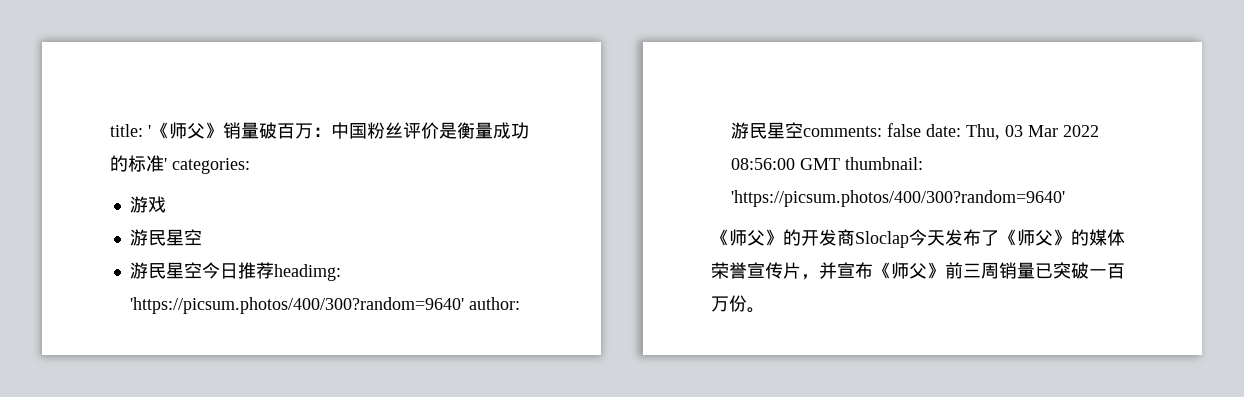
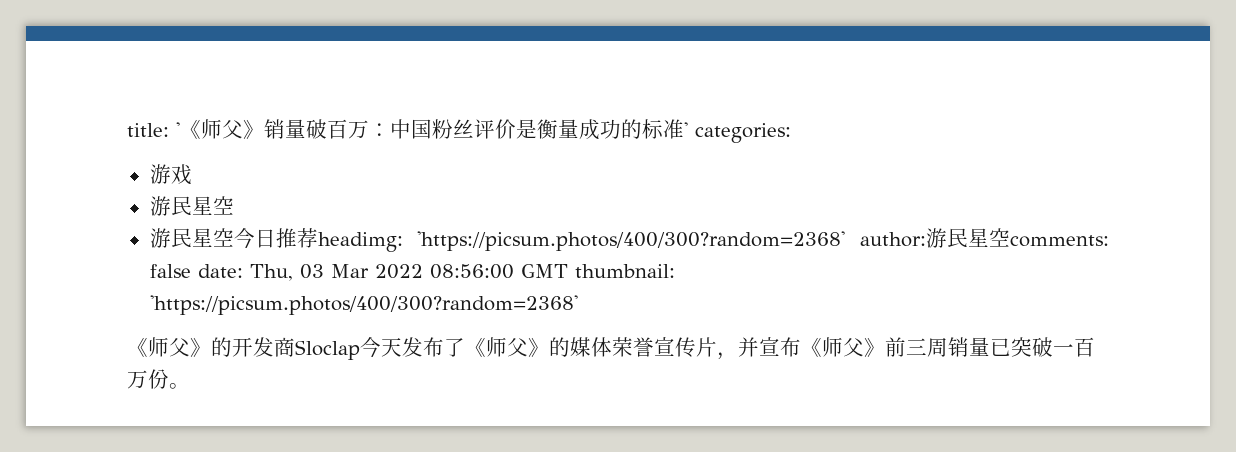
[129,297,464,314] 'https://picsum.photos/400/300?random=9640' -> [417,231,846,251] 'https://picsum.photos/400/300?random=2368'
[730,190,1065,207] 'https://picsum.photos/400/300?random=9640' -> [149,295,578,315] 'https://picsum.photos/400/300?random=2368'

